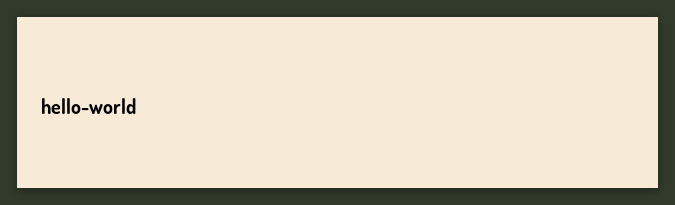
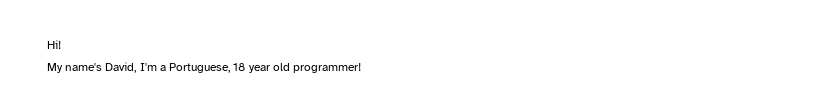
[41,98,136,114] hello-world -> [47,40,61,49] [47,62,362,73] Hi! // My name's David, I'm a Portuguese, 18 year old programmer!

